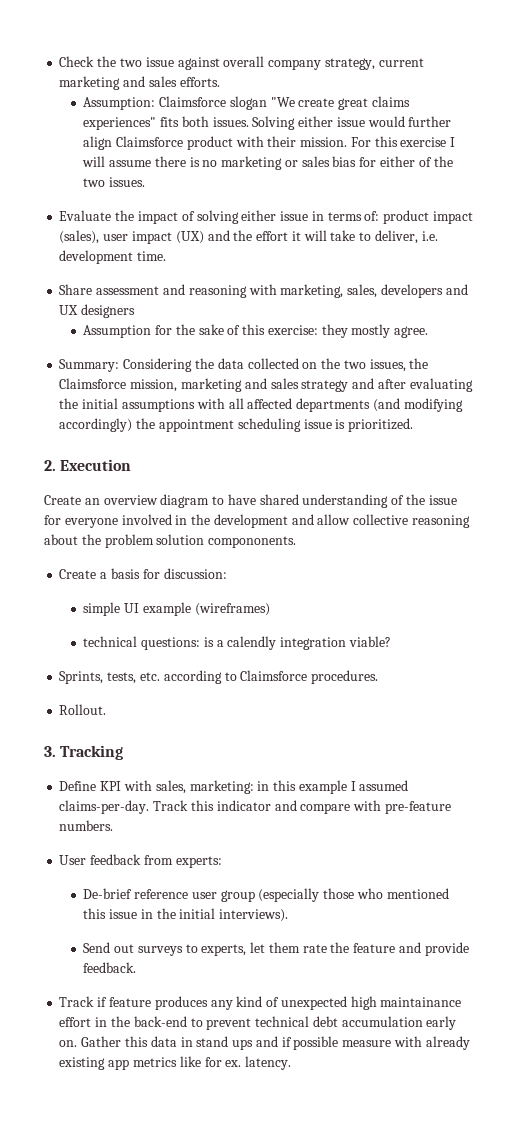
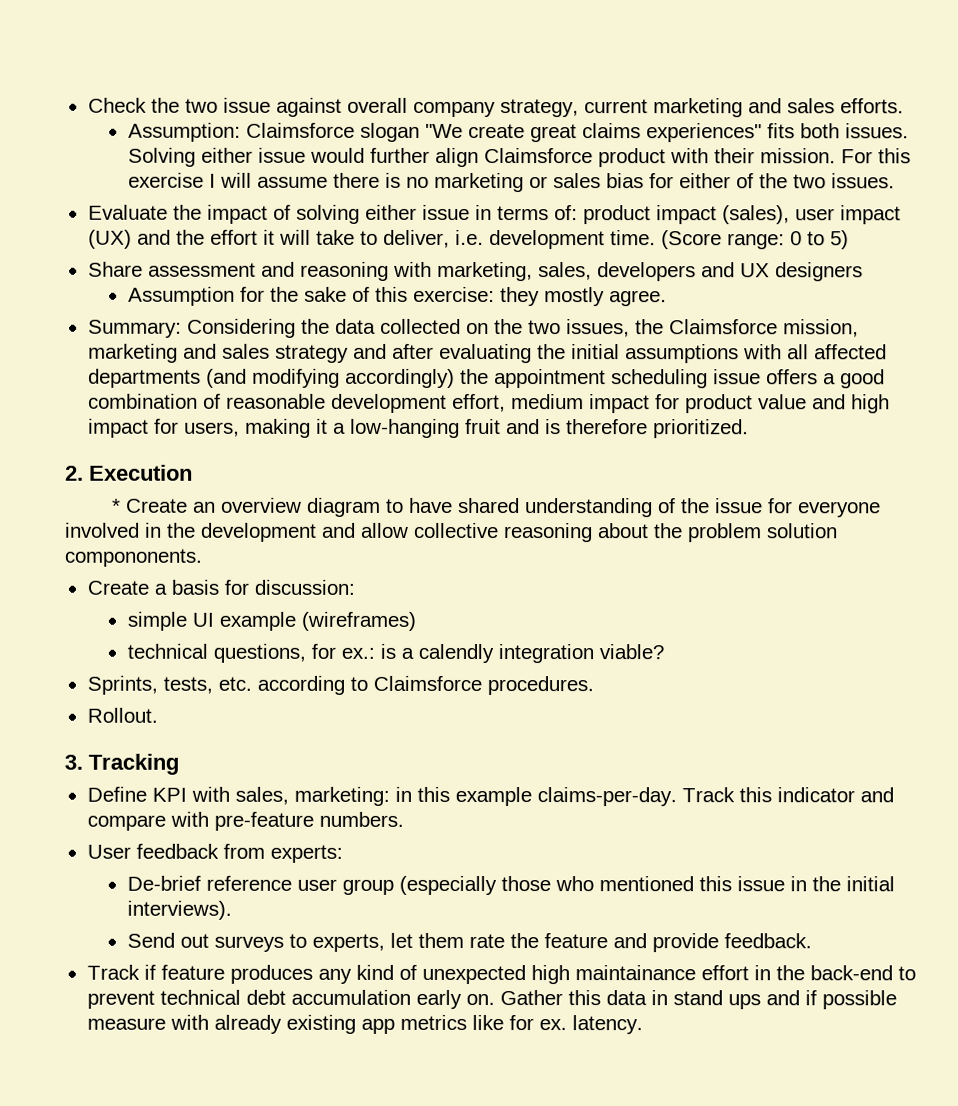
(167, 256) none -> [660,230,849,250] (Score range: 0 to 5)
[335,419,346,429] is -> [765,369,885,389] [87,393,890,414] [87,418,648,438] offers a good combination of reasonable development effort, medium impact for product value and high impact for users, making it a low-hanging fruit and is therefore
(132, 465) none -> [112,498,122,513] *
[140,637,200,650] questions: -> [212,643,375,663] questions, for ex.:
[350,780,409,791] I assumed -> (532, 796) none

